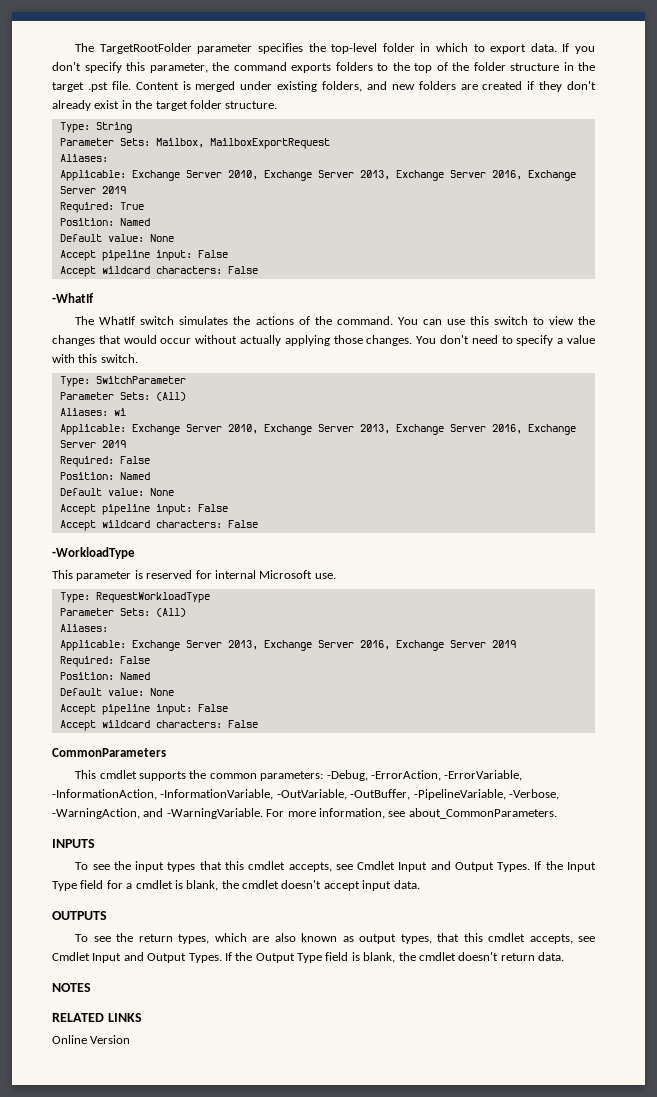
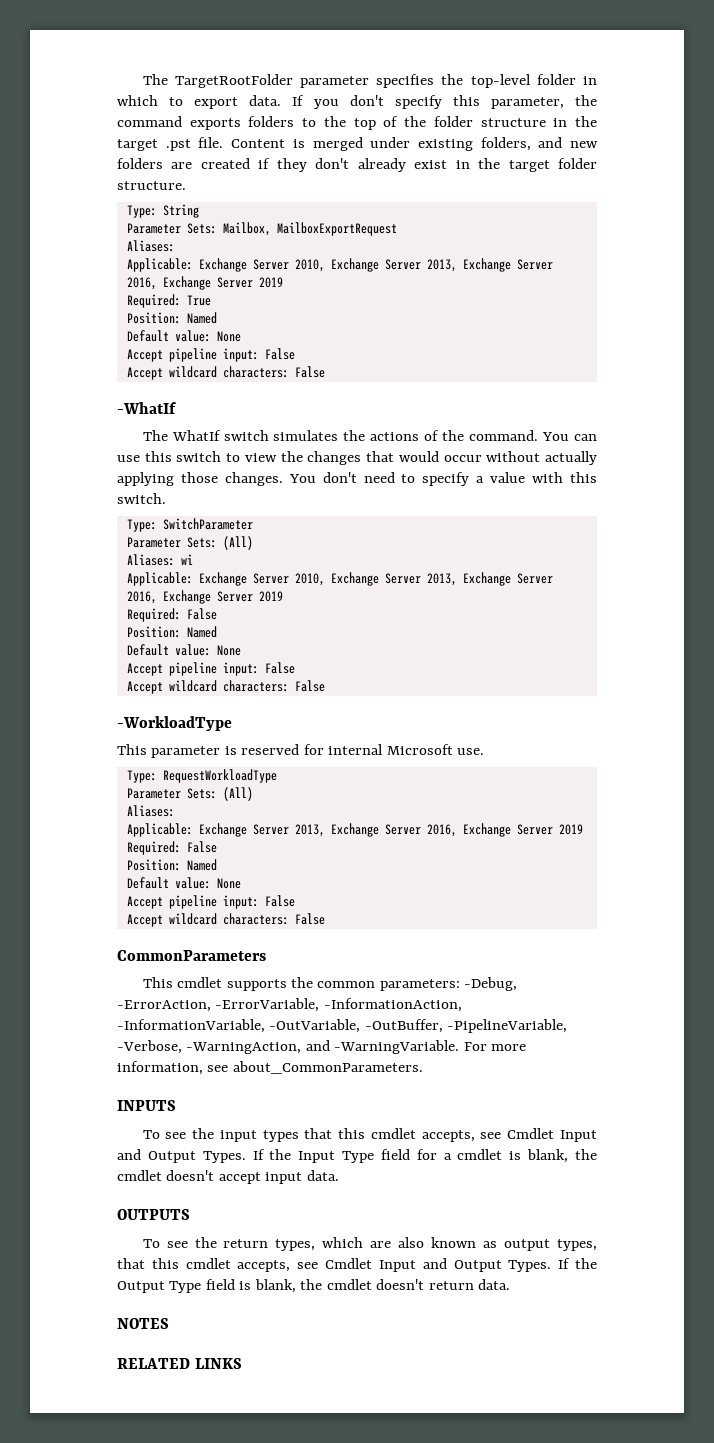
[52,1035,131,1044] // Online Version -> (242, 1363) none

